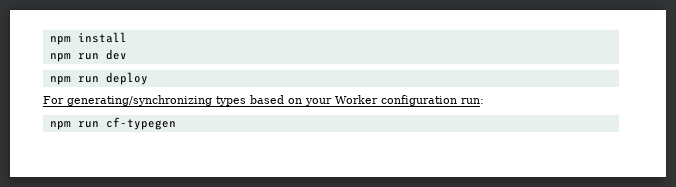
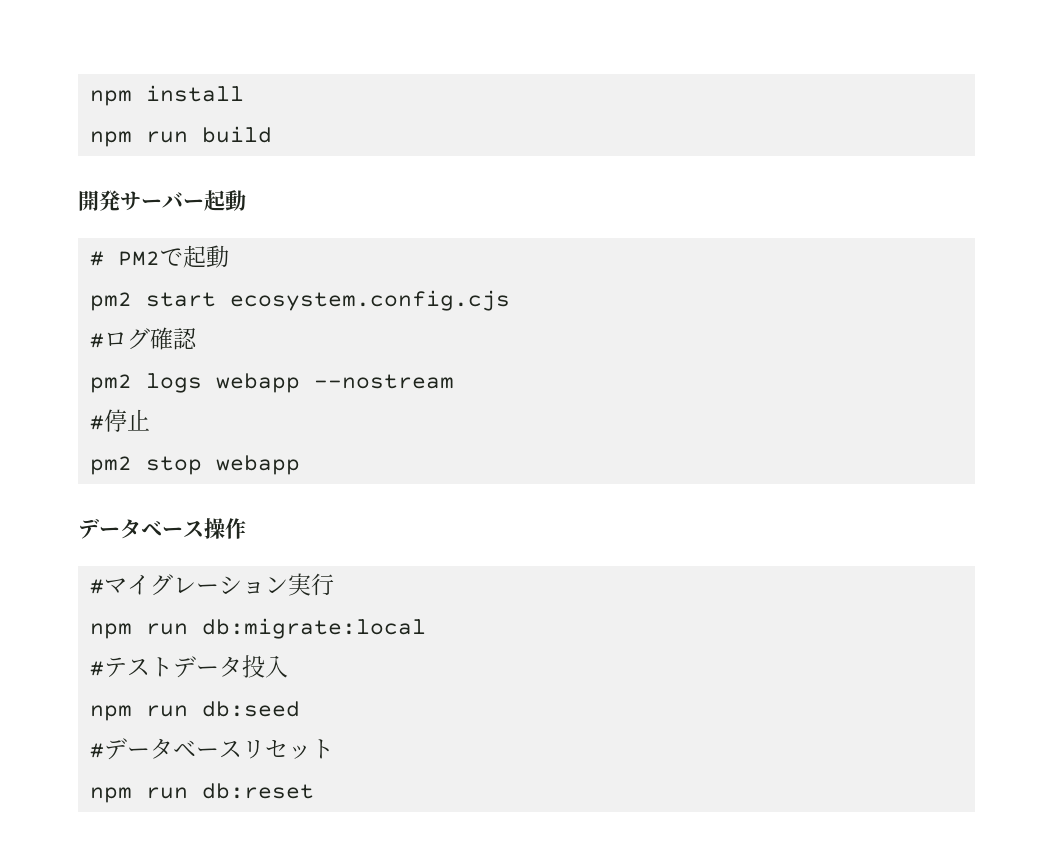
[105,49,127,60] [49,72,148,85] [43,95,484,106] [49,117,176,130] dev // npm run deploy // For generating/synchronizing types based on your Worker configuration run: // npm run cf-typegen -> [202,126,272,143] [78,190,246,211] [90,245,229,268] [90,290,510,311] [90,327,197,350] [90,373,454,393] [90,409,150,432] [90,455,300,475] [78,518,246,539] [90,573,334,596] [90,618,426,639] [90,655,288,678] [90,701,300,721] [90,738,334,760] [90,783,314,803] build // 開発サーバー起動 // # PM2で起動 // pm2 start ecosystem.config.cjs // #ログ確認 // pm2 logs webapp --nostream // #停止 // pm2 stop webapp // データベース操作 // #マイグレーション実行 // npm run db:migrate:local // #テストデータ投入 // npm run db:seed // #データベースリセット // npm run db:reset

